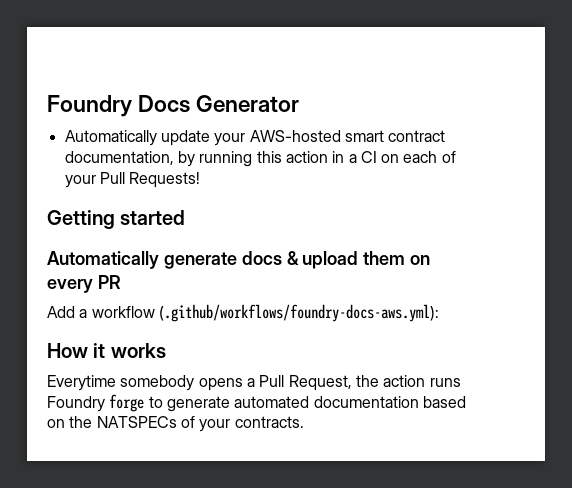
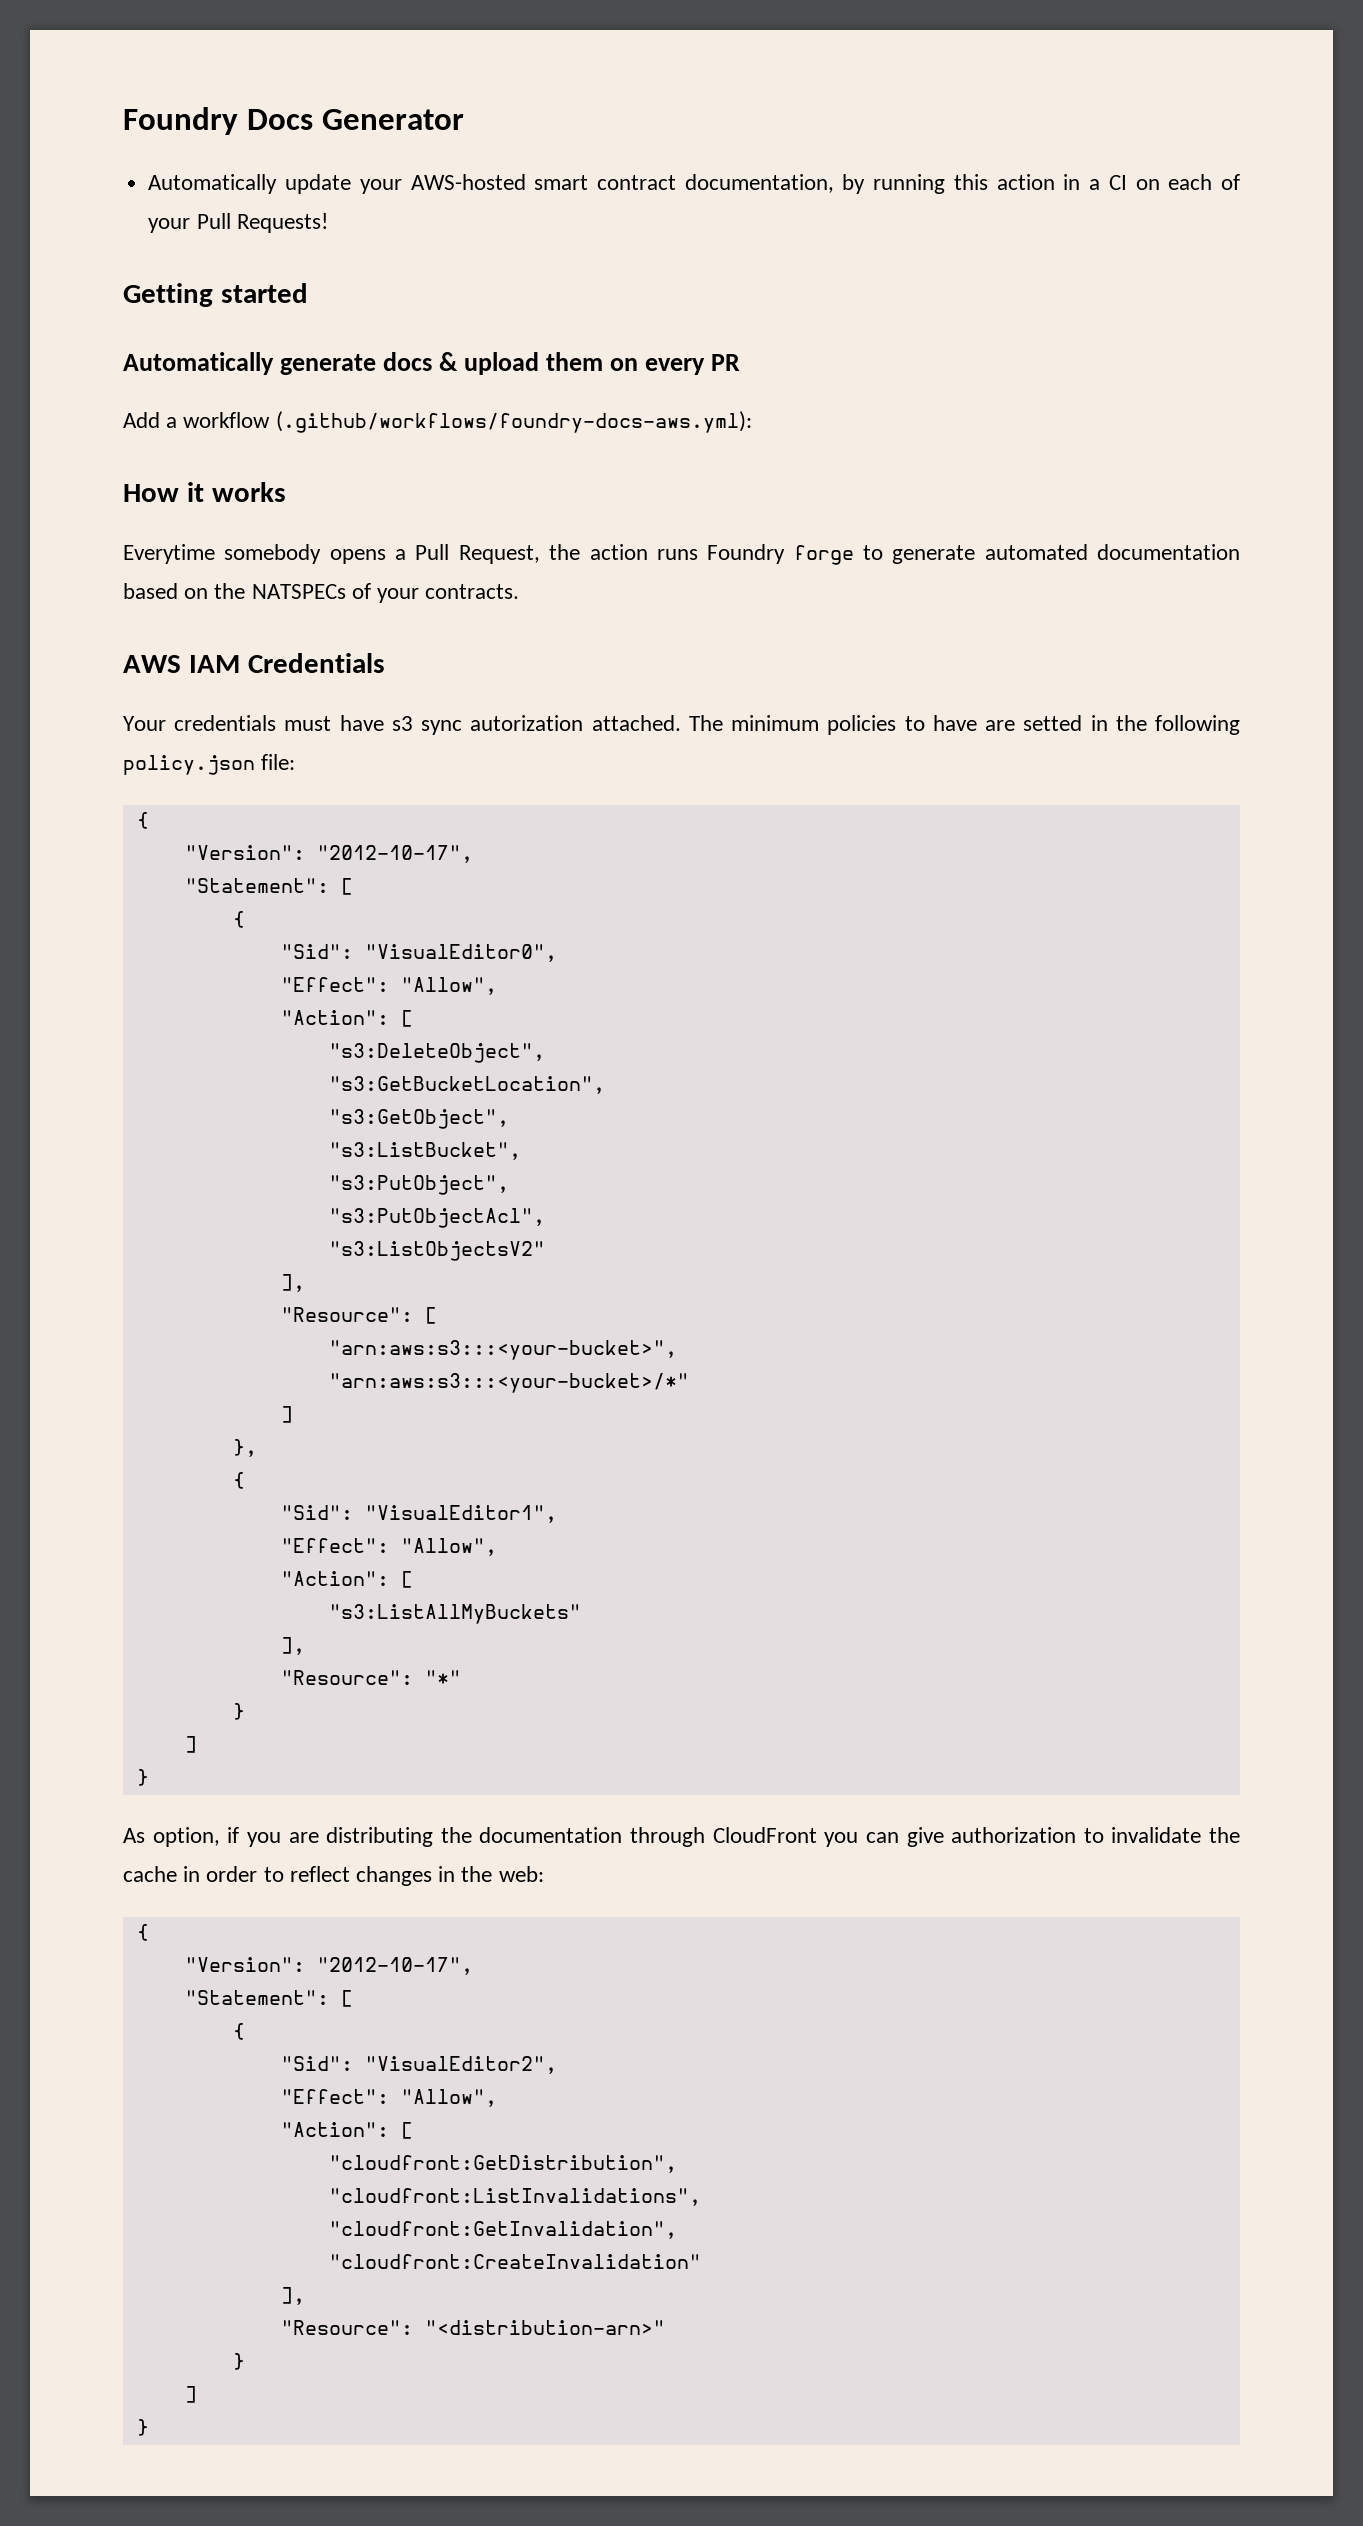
(304, 422) none -> [123,653,385,673] [123,715,1240,735] [123,754,296,775] [136,812,149,829] [184,845,473,863] [184,878,353,895] [232,911,245,928] [280,944,557,962] [280,977,497,995] [280,1010,413,1027] [328,1043,545,1063] [328,1076,605,1094] [328,1109,509,1129] [328,1142,521,1160] [328,1175,509,1195] [328,1208,545,1228] [328,1241,545,1261] [280,1274,305,1292] [280,1307,437,1324] [328,1340,677,1360] [328,1373,689,1393] [280,1406,293,1423] [232,1439,257,1457] [232,1472,245,1489] [280,1505,557,1523] [280,1538,497,1556] [280,1571,413,1588] [328,1604,581,1624] [280,1637,305,1655] [280,1670,461,1685] [232,1703,245,1720] [184,1736,197,1753] [136,1769,149,1786] [123,1827,1240,1847] [123,1866,544,1886] [136,1924,149,1941] [184,1957,473,1975] [184,1990,353,2007] [232,2023,245,2040] [280,2056,557,2074] [280,2089,497,2107] [280,2122,413,2139] [328,2155,677,2173] [328,2188,701,2206] [328,2221,677,2239] [328,2254,701,2269] [280,2287,305,2305] [280,2320,665,2335] [232,2353,245,2370] [184,2386,197,2403] [136,2419,149,2436] // AWS IAM Credentials // Your credentials must have s3 sync autorization attached. The minimum policies to have are setted in the following policy.json file: // { // "Version": "2012-10-17", // "Statement": [ // { // "Sid": "VisualEditor0", // "Effect": "Allow", // "Action": [ // "s3:DeleteObject", // "s3:GetBucketLocation", // "s3:GetObject", // "s3:ListBucket", // "s3:PutObject", // "s3:PutObjectAcl", // "s3:ListObjectsV2" // ], // "Resource": [ // "arn:aws:s3:::<your-bucket>", // "arn:aws:s3:::<your-bucket>/*" // ] // }, // { // "Sid": "VisualEditor1", // "Effect": "Allow", // "Action": [ // "s3:ListAllMyBuckets" // ], // "Resource": "*" // } // ] // } // As option, if you are distributing the documentation through CloudFront you can give authorization to invalidate the cache in order to reflect changes in the web: // { // "Version": "2012-10-17", // "Statement": [ // { // "Sid": "VisualEditor2", // "Effect": "Allow", // "Action": [ // "cloudfront:GetDistribution", // "cloudfront:ListInvalidations", // "cloudfront:GetInvalidation", // "cloudfront:CreateInvalidation" // ], // "Resource": "<distribution-arn>" // } // ] // }

